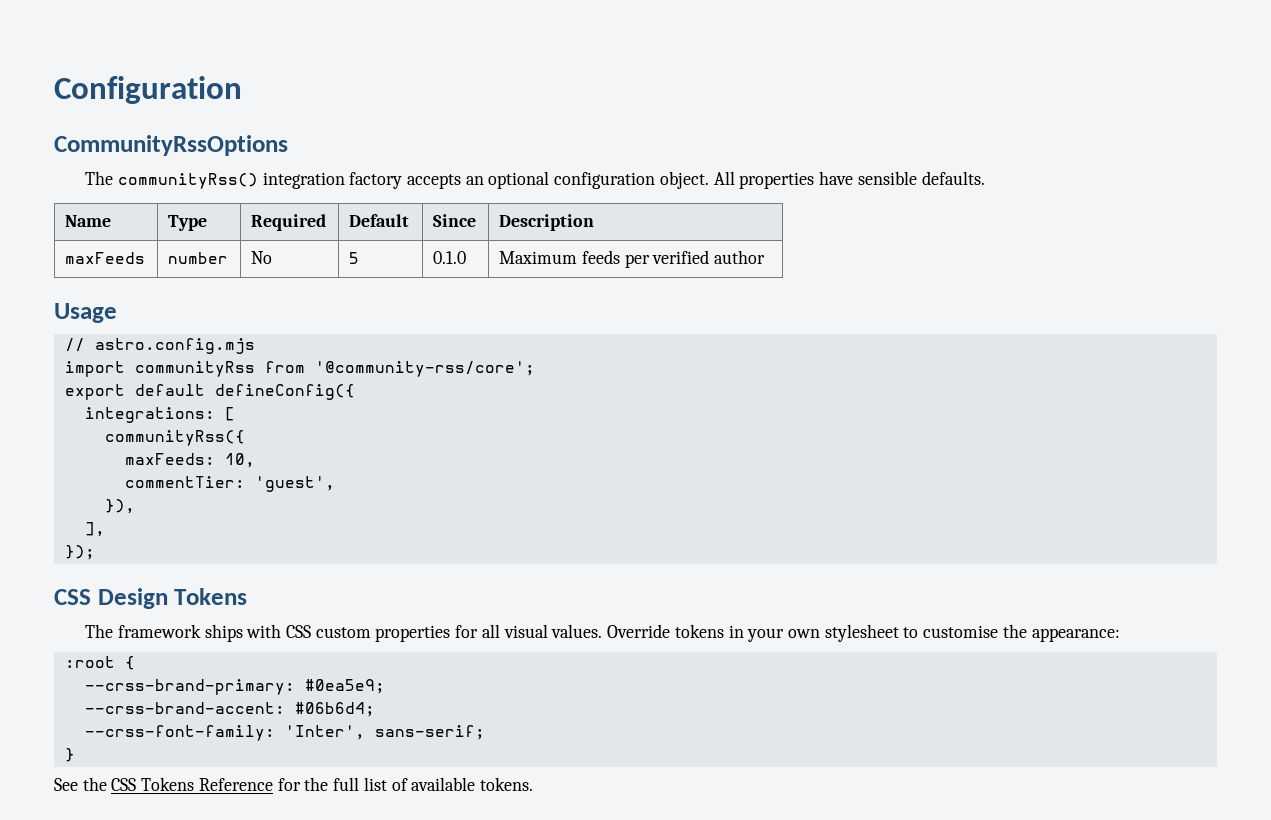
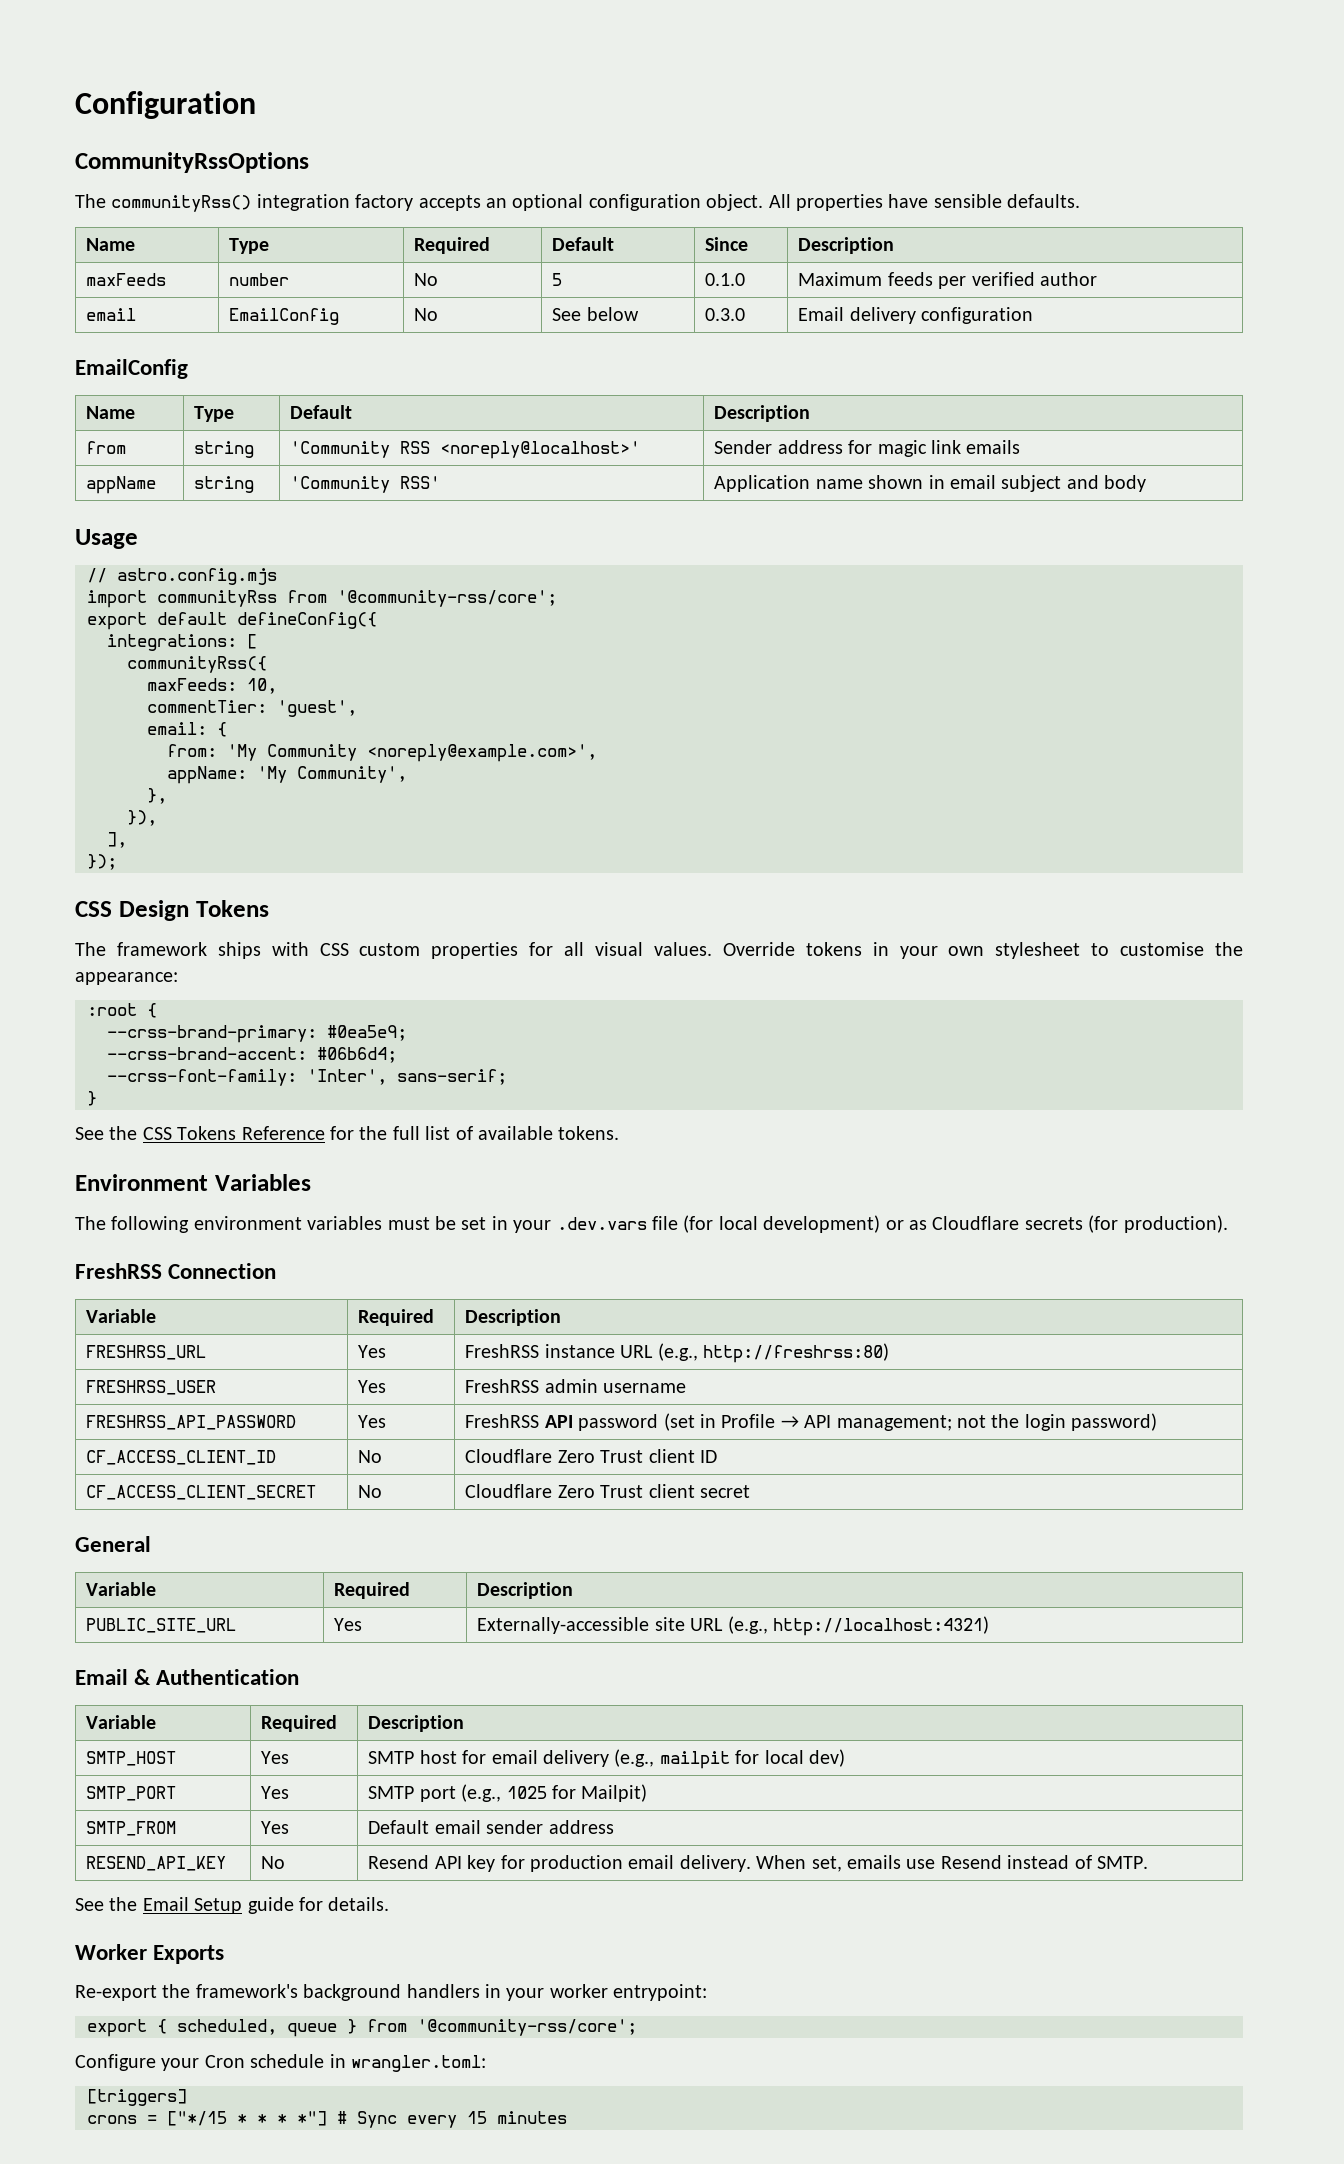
(766, 257) none -> [86,308,137,321] [229,308,340,325] [414,308,439,321] [552,307,639,321] [705,308,746,321] [798,307,1034,324] [75,359,188,379] [86,406,136,419] [194,406,235,422] [290,405,353,419] [714,405,811,422] [86,441,127,454] [194,441,255,458] [290,441,641,459] [714,440,1021,457] [86,476,157,494] [194,476,255,493] [290,476,441,493] [714,475,1147,492] // email | EmailConfig | No | See below | 0.3.0 | Email delivery configuration // EmailConfig // Name | Type | Default | Description // from | string | 'Community RSS <noreply@localhost>' | Sender address for magic link emails // appName | string | 'Community RSS' | Application name shown in email subject and body
(335, 484) none -> [147,722,227,737] [167,744,597,762] [167,766,407,784] [147,788,167,804] // email: { // from: 'My Community <noreply@example.com>', // appName: 'My Community', // },
(533, 784) none -> [75,1174,311,1191] [75,1215,1228,1233] [75,1263,277,1279] [86,1309,157,1323] [358,1309,435,1326] [465,1309,562,1326] [86,1345,207,1360] [358,1345,387,1358] [465,1343,890,1363] [86,1380,217,1395] [358,1380,387,1393] [465,1379,687,1393] [86,1415,297,1430] [358,1415,387,1428] [465,1413,1158,1431] [86,1450,277,1465] [358,1450,383,1463] [465,1449,718,1463] [86,1485,317,1500] [358,1485,383,1498] [465,1484,751,1498] [75,1536,151,1552] [86,1582,157,1596] [334,1582,411,1599] [477,1582,574,1599] [86,1618,237,1633] [334,1618,363,1631] [477,1616,990,1636] [75,1669,300,1685] [86,1715,157,1729] [261,1715,338,1732] [368,1715,465,1732] [86,1751,177,1766] [261,1751,290,1764] [368,1749,846,1769] [86,1786,177,1801] [261,1786,290,1799] [368,1784,648,1802] [86,1821,177,1836] [261,1821,290,1834] [368,1820,614,1834] [86,1856,227,1871] [261,1856,286,1869] [368,1855,1149,1872] [75,1897,390,1914] [75,1944,225,1964] [75,1984,708,2001] [87,2019,637,2037] [75,2054,486,2072] [87,2089,187,2106] [87,2111,567,2128] // Environment Variables // The following environment variables must be set in your .dev.vars file (for local development) or as Cloudflare secrets (for production). // FreshRSS Connection // Variable | Required | Description // FRESHRSS_URL | Yes | FreshRSS instance URL (e.g., http://freshrss:80) // FRESHRSS_USER | Yes | FreshRSS admin username // FRESHRSS_API_PASSWORD | Yes | FreshRSS API password (set in Profile → API management; not the login password) // CF_ACCESS_CLIENT_ID | No | Cloudflare Zero Trust client ID // CF_ACCESS_CLIENT_SECRET | No | Cloudflare Zero Trust client secret // General // Variable | Required | Description // PUBLIC_SITE_URL | Yes | Externally-accessible site URL (e.g., http://localhost:4321) // Email & Authentication // Variable | Required | Description // SMTP_HOST | Yes | SMTP host for email delivery (e.g., mailpit for local dev) // SMTP_PORT | Yes | SMTP port (e.g., 1025 for Mailpit) // SMTP_FROM | Yes | Default email sender address // RESEND_API_KEY | No | Resend API key for production email delivery. When set, emails use Resend instead of SMTP. // See the Email Setup guide for details. // Worker Exports // Re-export the framework's background handlers in your worker entrypoint: // export { scheduled, queue } from '@community-rss/core'; // Configure your Cron schedule in wrangler.toml: // [triggers] // crons = ["*/15 * * * *"] # Sync every 15 minutes

